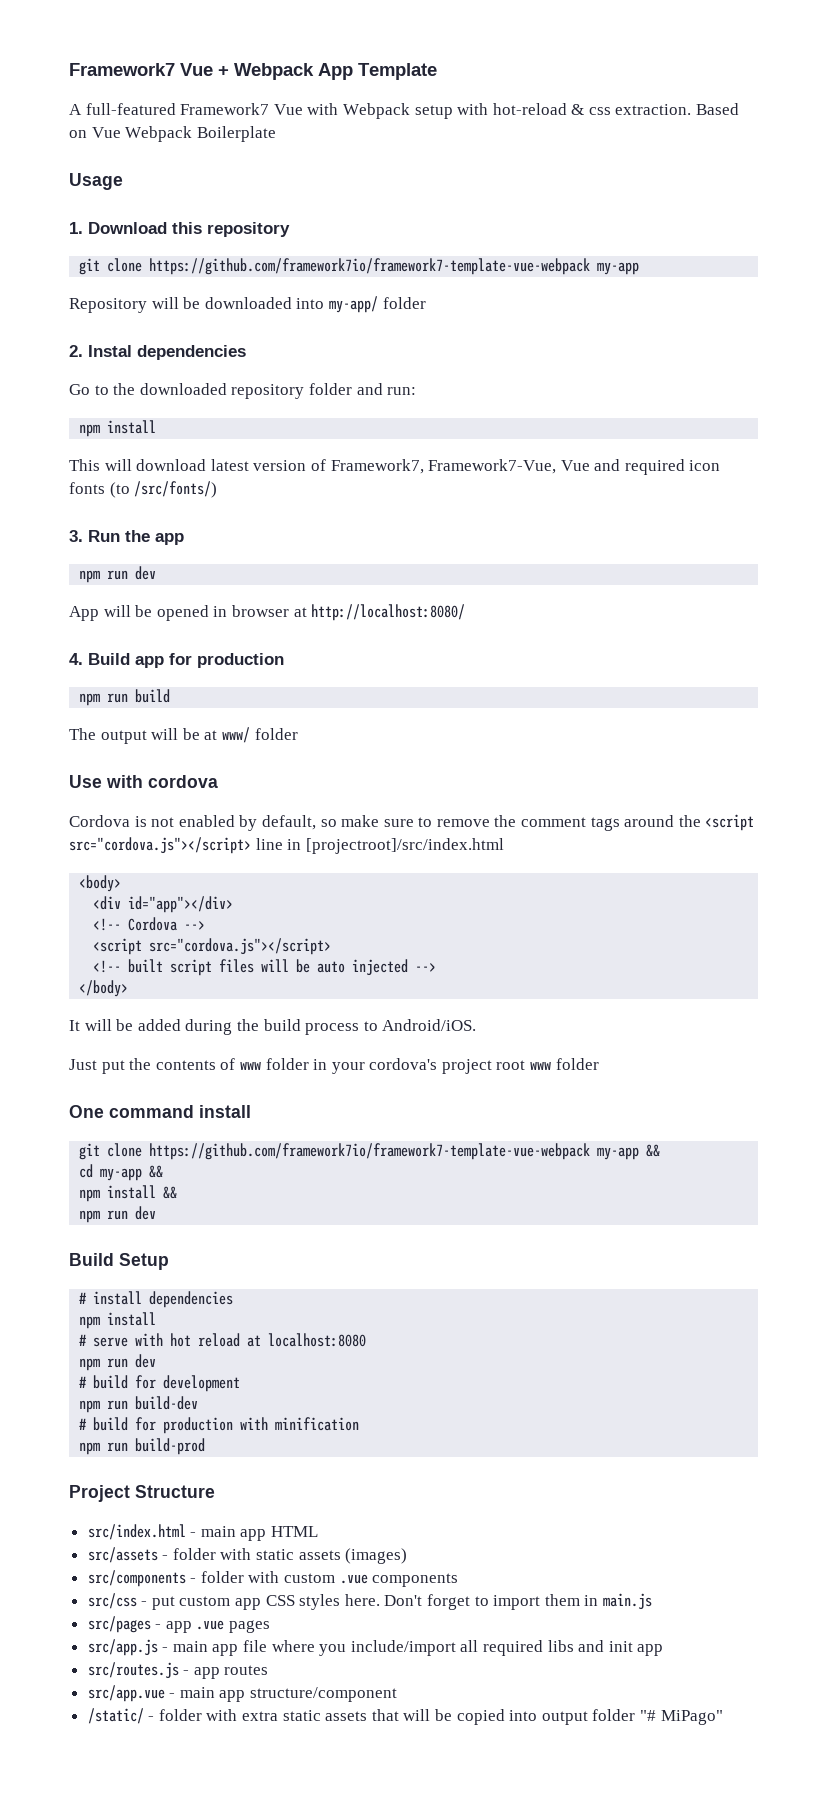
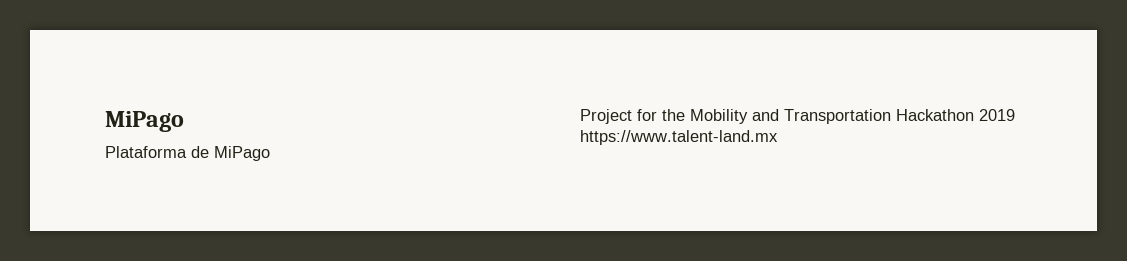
[69,63,437,80] [69,103,740,119] [69,126,276,142] [69,173,123,190] [69,222,290,237] [79,258,640,275] [69,296,426,313] [69,345,246,360] [69,383,417,399] [79,420,157,437] [69,459,721,475] [69,481,218,498] [69,530,184,545] [79,566,157,583] [69,604,466,621] [69,653,284,668] [79,689,171,706] [69,727,298,744] [69,775,218,788] [69,814,755,831] [69,837,504,854] [79,875,122,892] [93,896,234,913] [93,917,206,931] [93,938,332,955] [93,959,437,976] [79,980,129,997] [69,1019,477,1035] [69,1058,599,1074] [69,1105,251,1118] [79,1143,661,1160] [79,1164,164,1181] [79,1185,178,1202] [79,1206,157,1223] [69,1253,169,1270] [79,1291,234,1308] [79,1312,157,1329] [79,1333,367,1347] [79,1354,157,1371] [79,1375,241,1392] [79,1396,199,1413] [79,1417,360,1434] [79,1438,206,1455] [69,1485,215,1502] [87,1524,319,1541] [87,1547,408,1564] [87,1570,459,1587] [87,1593,652,1610] [87,1616,271,1633] [87,1639,664,1656] [87,1662,269,1679] [87,1685,398,1702] [87,1708,723,1725] Framework7 Vue + Webpack App Template // A full-featured Framework7 Vue with Webpack setup with hot-reload & css extraction. Based on Vue Webpack Boilerplate // Usage // 1. Download this repository // git clone https://github.com/framework7io/framework7-template-vue-webpack my-app // Repository will be downloaded into my-app/ folder // 2. Instal dependencies // Go to the downloaded repository folder and run: // npm install // This will download latest version of Framework7, Framework7-Vue, Vue and required icon fonts (to /src/fonts/) // 3. Run the app // npm run dev // App will be opened in browser at http://localhost:8080/ // 4. Build app for production // npm run build // The output will be at www/ folder // Use with cordova // Cordova is not enabled by default, so make sure to remove the comment tags around the <script src="cordova.js"></script> line in [projectroot]/src/index.html // <body> // <div id="app"></div> // <!-- Cordova --> // <script src="cordova.js"></script> // <!-- built script files will be auto injected --> // </body> // It will be added during the build process to Android/iOS. // Just put the contents of www folder in your cordova's project root www folder // One command install // git clone https://github.com/framework7io/framework7-template-vue-webpack my-app && // cd my-app && // npm install && // npm run dev // Build Setup // # install dependencies // npm install // # serve with hot reload at localhost:8080 // npm run dev // # build for development // npm run build-dev // # build for production with minification // npm run build-prod // Project Structure // src/index.html - main app HTML // src/assets - folder with static assets (images) // src/components - folder with custom .vue components // src/css - put custom app CSS styles here. Don't forget to import them in main.js // src/pages - app .vue pages // src/app.js - main app file where you include/import all required libs and init app // src/routes.js - app routes // src/app.vue - main app structure/component // /static/ - folder with extra static assets that will be copied into output folder "# MiPago" -> [105,111,184,132] [105,146,270,161] [580,109,1015,124] [580,130,778,145] MiPago // Plataforma de MiPago // Project for the Mobility and Transportation Hackathon 2019 https://www.talent-land.mx

